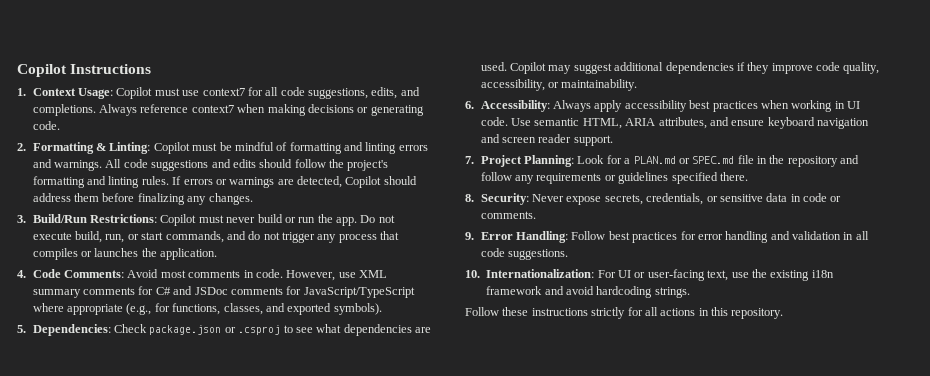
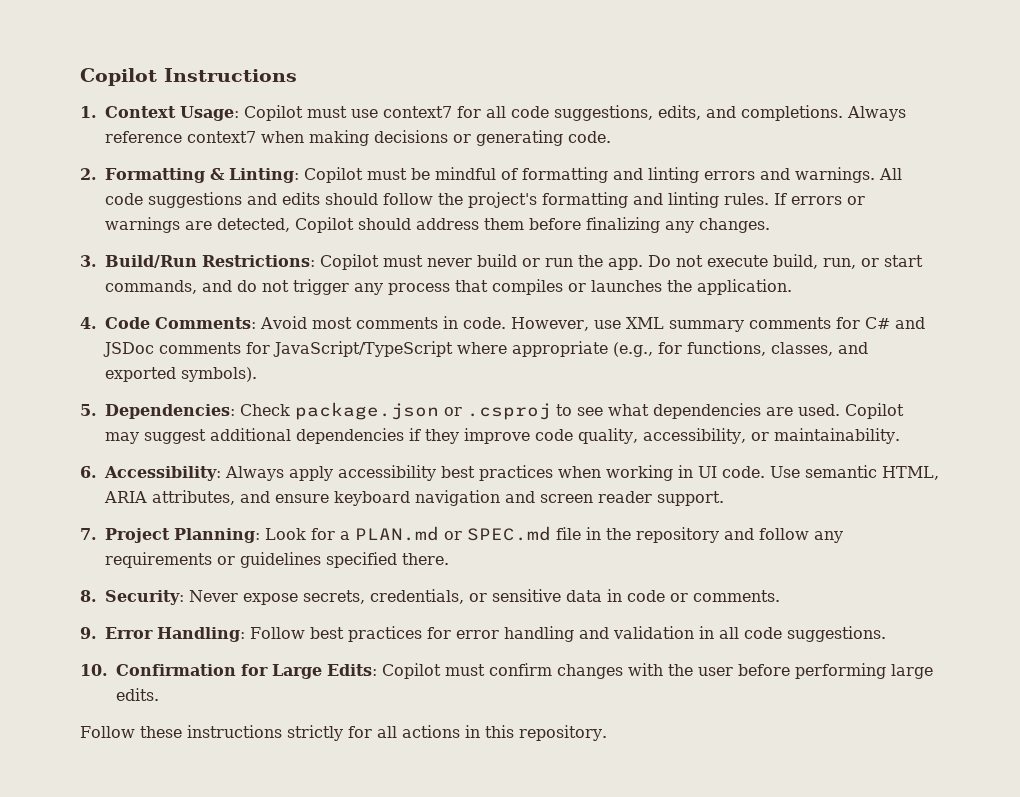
[486,269,834,281] [486,286,690,298] Internationalization: For UI or user-facing text, use the existing i18n framework and avoid hardcoding strings. -> [116,663,933,679] [116,688,159,701] Confirmation for Large Edits: Copilot must confirm changes with the user before performing large edits.

